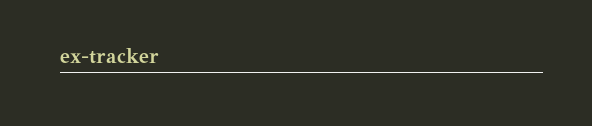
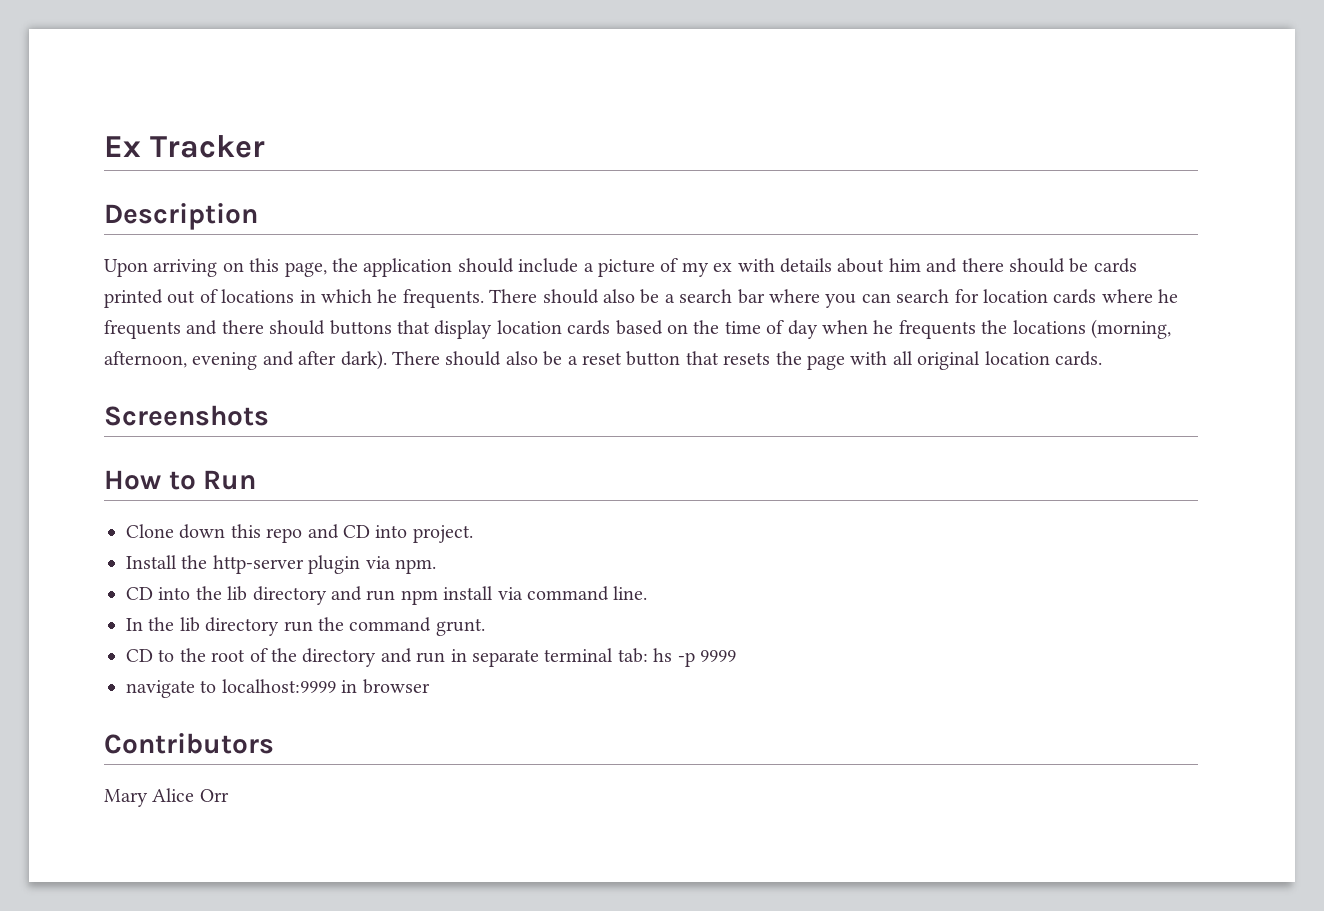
[60,48,159,64] ex-tracker -> [104,135,265,158] [104,203,258,230] [104,258,1137,277] [104,289,1179,308] [104,319,1171,339] [104,350,1102,370] [104,405,269,426] [104,470,257,490] [126,524,473,543] [126,555,436,574] [126,586,648,605] [126,617,485,636] [126,648,736,667] [126,679,430,698] [104,733,274,754] [104,788,229,807] Ex Tracker // Description // Upon arriving on this page, the application should include a picture of my ex with details about him and there should be cards printed out of locations in which he frequents. There should also be a search bar where you can search for location cards where he frequents and there should buttons that display location cards based on the time of day when he frequents the locations (morning, afternoon, evening and after dark). There should also be a reset button that resets the page with all original location cards. // Screenshots // How to Run // Clone down this repo and CD into project. // Install the http-server plugin via npm. // CD into the lib directory and run npm install via command line. // In the lib directory run the command grunt. // CD to the root of the directory and run in separate terminal tab: hs -p 9999 // navigate to localhost:9999 in browser // Contributors // Mary Alice Orr

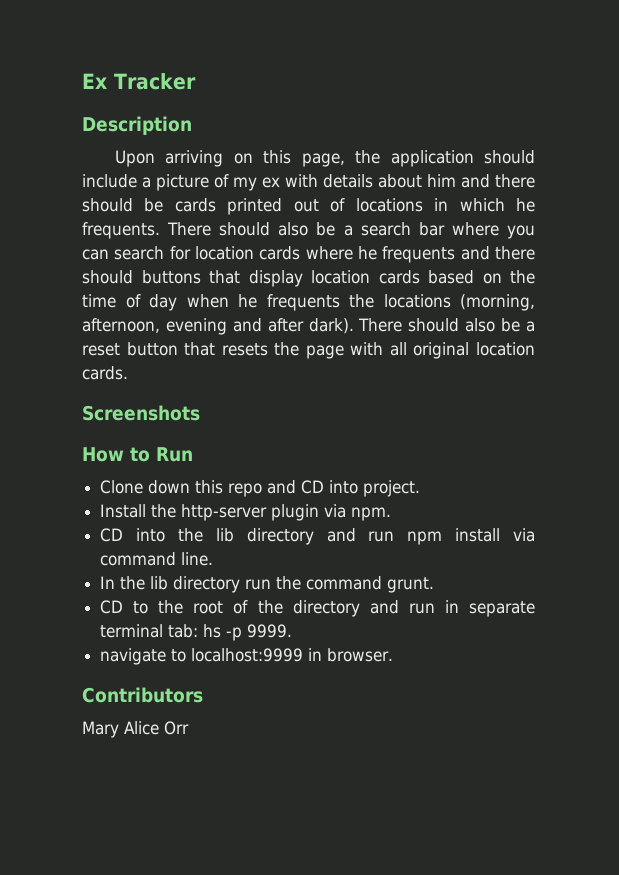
[699,650,736,662] 9999 -> [247,624,293,638] 9999.
[362,679,430,694] browser -> [327,648,394,662] browser.

